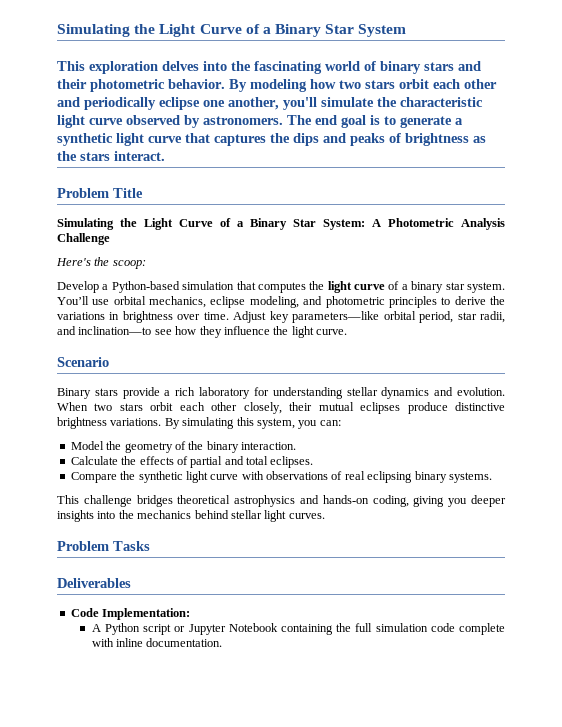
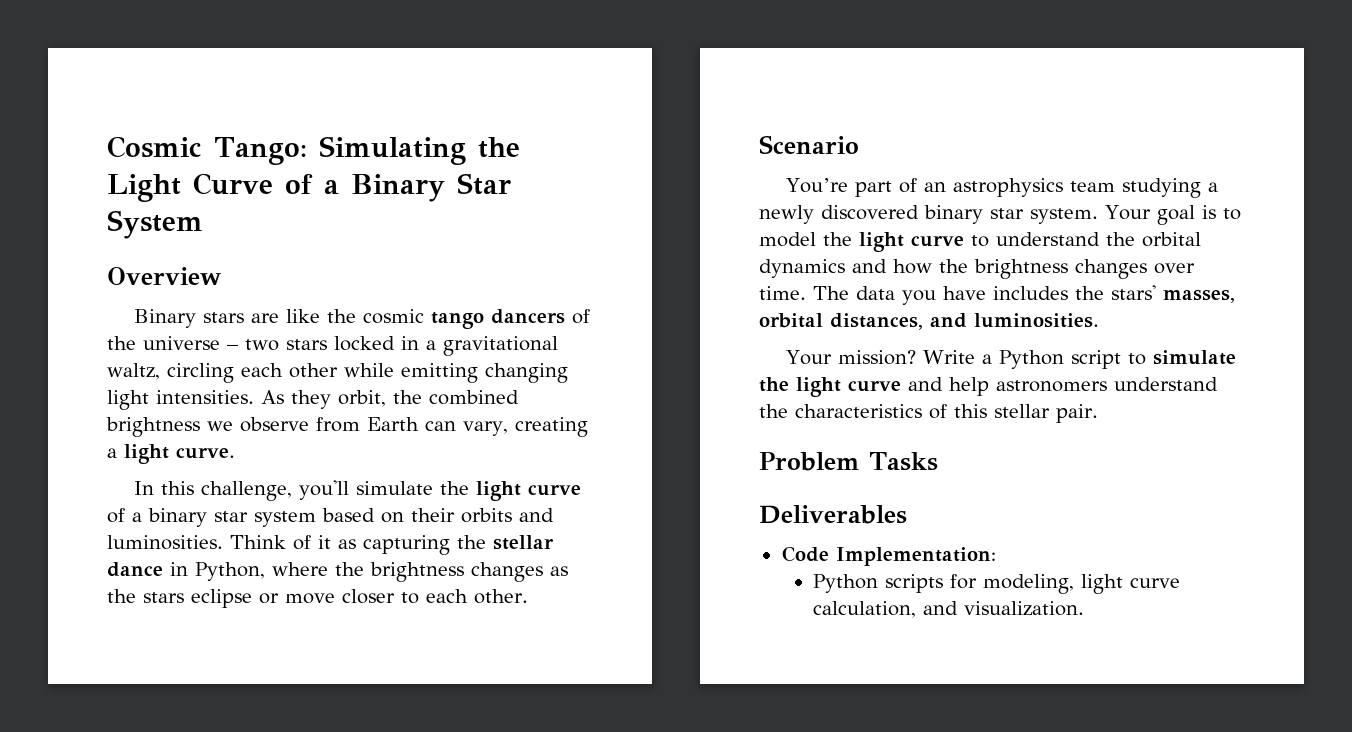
(57, 30) none -> [107,136,307,165] Cosmic Tango:
[57,61,481,74] [57,79,497,92] [57,97,483,110] [57,115,463,128] [57,133,486,146] [57,151,165,161] [57,188,143,198] [57,218,505,230] [57,233,110,245] [56,257,146,269] [57,281,306,293] This exploration delves into the fascinating world of binary stars and their photometric behavior. By modeling how two stars orbit each other and periodically eclipse one another, you'll simulate the characteristic light curve observed by astronomers. The end goal is to generate a synthetic light curve that captures the dips and peaks of brightness as the stars interact. // Problem Title // Simulating the Light Curve of a Binary Star System: A Photometric Analysis Challenge // Here's the scoop: // Develop a Python-based simulation that computes -> [107,267,221,285] [134,309,591,329] [107,336,558,356] [107,363,568,383] [107,390,519,410] [106,417,588,437] [107,444,235,464] [134,480,434,501] Overview // Binary stars are like the cosmic tango dancers of the universe – two stars locked in a gravitational waltz, circling each other while emitting changing light intensities. As they orbit, the combined brightness we observe from Earth can vary, creating a light curve. // In this challenge, you'll simulate
[466,282,505,293] [57,296,506,308] [57,311,505,323] [57,326,347,338] [57,357,109,367] [57,387,505,399] [57,402,505,414] [57,417,341,429] [70,441,296,453] [70,456,314,468] [70,471,492,483] [57,495,507,507] [57,510,325,522] system. You’ll use orbital mechanics, eclipse modeling, and photometric principles to derive the variations in brightness over time. Adjust key parameters—like orbital period, star radii, and inclination—to see how they influence the light curve. // Scenario // Binary stars provide a rich laboratory for understanding stellar dynamics and evolution. When two stars orbit each other closely, their mutual eclipses produce distinctive brightness variations. By simulating this system, you can: // Model the geometry of the binary interaction. // Calculate the effects of partial and total eclipses. // Compare the synthetic light curve with observations of real eclipsing binary systems. // This challenge bridges theoretical astrophysics and hands-on coding, giving you deeper insights into the mechanics behind stellar light curves. -> [254,508,554,527] [107,535,554,555] [107,562,568,582] [107,589,528,608] [759,135,859,154] [786,178,1219,198] [759,205,1241,225] [759,232,1201,252] [759,259,1195,279] [759,285,1235,305] [759,313,1099,330] [786,350,1237,369] [759,377,1218,397] [759,404,1098,423] system based on their orbits and luminosities. Think of it as capturing the stellar dance in Python, where the brightness changes as the stars eclipse or move closer to each other. // Scenario // You’re part of an astrophysics team studying a newly discovered binary star system. Your goal is to model the light curve to understand the orbital dynamics and how the brightness changes over time. The data you have includes the stars' masses, orbital distances, and luminosities. // Your mission? Write a Python script to simulate the light curve and help astronomers understand the characteristics of this stellar pair.
[91,623,506,635] [91,638,223,647] A Python script or Jupyter Notebook containing the full simulation code complete with inline documentation. -> [813,574,1181,594] [813,601,1085,618] Python scripts for modeling, light curve calculation, and visualization.

